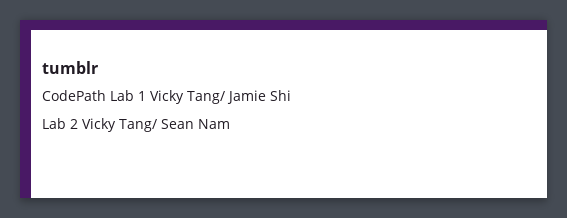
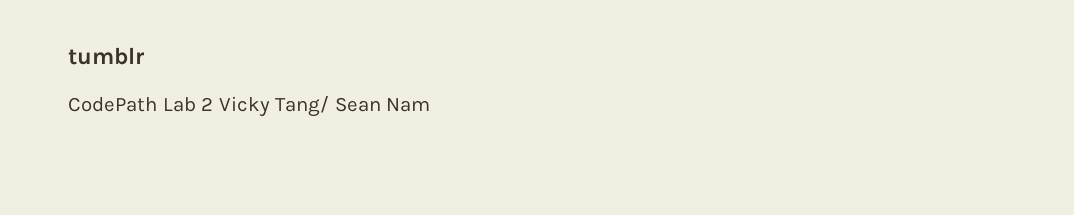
[138,90,291,104] [42,118,66,129] 1 Vicky Tang/ Jamie Shi // Lab -> (196, 104) none

